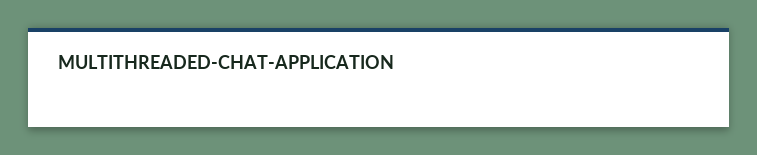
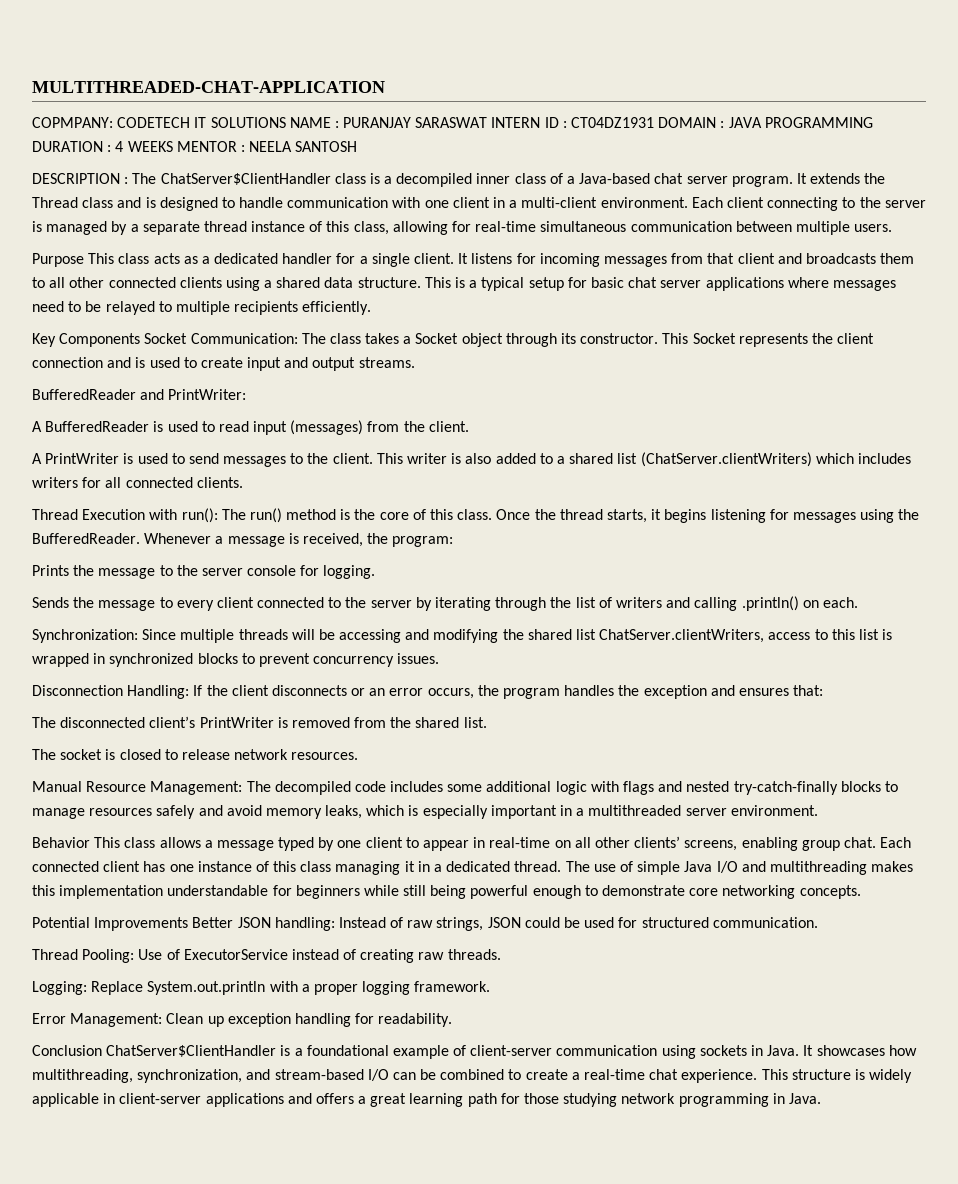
(394, 62) none -> [32,117,873,128] [32,141,358,152] [32,173,886,187] [32,197,926,211] [32,221,893,235] [32,253,915,267] [32,277,896,291] [32,301,372,315] [32,333,875,347] [32,357,415,371] [32,389,247,400] [32,420,469,435] [32,452,911,467] [32,477,243,488] [32,508,920,523] [32,533,454,547] [32,565,376,579] [32,596,858,611] [32,629,893,643] [32,653,440,667] [32,685,824,699] [32,716,487,728] [32,749,359,760] [32,781,898,795] [32,805,818,819] [32,836,912,851] [32,861,914,875] [32,885,861,899] [32,917,818,931] [32,949,501,963] [32,981,491,995] [32,1013,453,1027] [32,1045,917,1059] [32,1069,913,1083] [32,1093,821,1107] // COPMPANY: CODETECH IT SOLUTIONS NAME : PURANJAY SARASWAT INTERN ID : CT04DZ1931 DOMAIN : JAVA PROGRAMMING DURATION : 4 WEEKS MENTOR : NEELA SANTOSH // DESCRIPTION : The ChatServer$ClientHandler class is a decompiled inner class of a Java-based chat server program. It extends the Thread class and is designed to handle communication with one client in a multi-client environment. Each client connecting to the server is managed by a separate thread instance of this class, allowing for real-time simultaneous communication between multiple users. // Purpose This class acts as a dedicated handler for a single client. It listens for incoming messages from that client and broadcasts them to all other connected clients using a shared data structure. This is a typical setup for basic chat server applications where messages need to be relayed to multiple recipients efficiently. // Key Components Socket Communication: The class takes a Socket object through its constructor. This Socket represents the client connection and is used to create input and output streams. // BufferedReader and PrintWriter: // A BufferedReader is used to read input (messages) from the client. // A PrintWriter is used to send messages to the client. This writer is also added to a shared list (ChatServer.clientWriters) which includes writers for all connected clients. // Thread Execution with run(): The run() method is the core of this class. Once the thread starts, it begins listening for messages using the BufferedReader. Whenever a message is received, the program: // Prints the message to the server console for logging. // Sends the message to every client connected to the server by iterating through the list of writers and calling .println() on each. // Synchronization: Since multiple threads will be accessing and modifying the shared list ChatServer.clientWriters, access to this list is wrapped in synchronized blocks to prevent concurrency issues. // Disconnection Handling: If the client disconnects or an error occurs, the program handles the exception and ensures that: // The disconnected client’s PrintWriter is removed from the shared list. // The socket is closed to release network resources. // Manual Resource Management: The decompiled code includes some additional logic with flags and nested try-catch-finally blocks to manage resources safely and avoid memory leaks, which is especially important in a multithreaded server environment. // Behavior This class allows a message typed by one client to appear in real-time on all other clients’ screens, enabling group chat. Each connected client has one instance of this class managing it in a dedicated thread. The use of simple Java I/O and multithreading makes this implementation understandable for beginners while still being powerful enough to demonstrate core networking concepts. // Potential Improvements Better JSON handling: Instead of raw strings, JSON could be used for structured communication. // Thread Pooling: Use of ExecutorService instead of creating raw threads. // Logging: Replace System.out.println with a proper logging framework. // Error Management: Clean up exception handling for readability. // Conclusion ChatServer$ClientHandler is a foundational example of client-server communication using sockets in Java. It showcases how multithreading, synchronization, and stream-based I/O can be combined to create a real-time chat experience. This structure is widely applicable in client-server applications and offers a great learning path for those studying network programming in Java.

